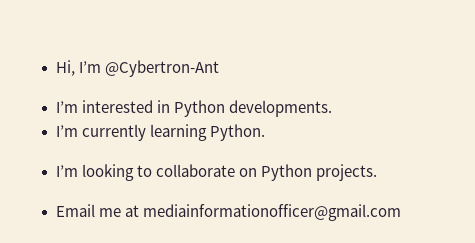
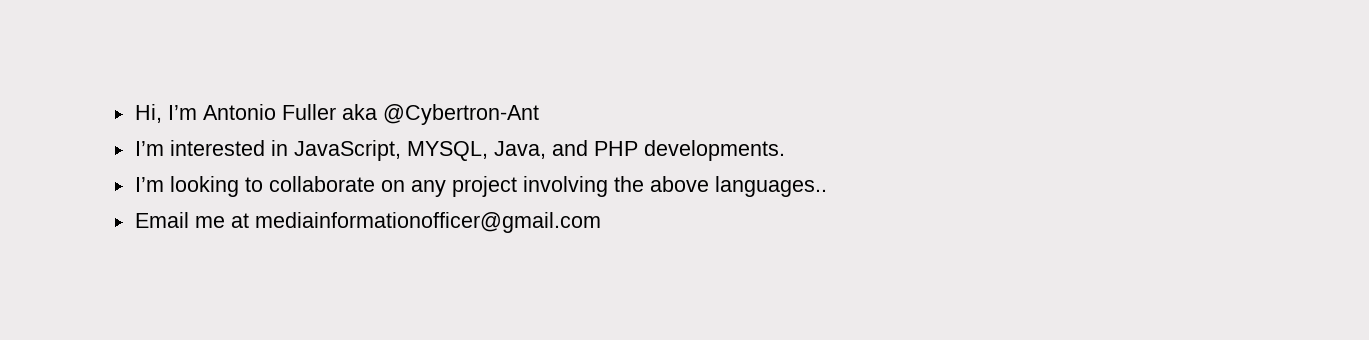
(101, 67) none -> [202,104,377,120] Antonio Fuller aka
[173,100,332,117] [55,124,265,141] Python developments. // I’m currently learning Python. -> [293,140,785,161] JavaScript, MYSQL, Java, and PHP developments.
[260,164,377,181] Python projects. -> [410,176,827,197] any project involving the above languages..

